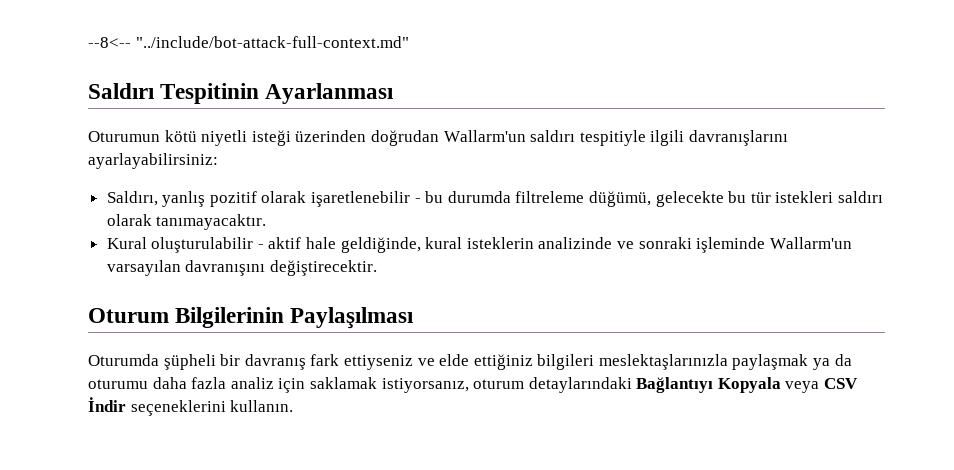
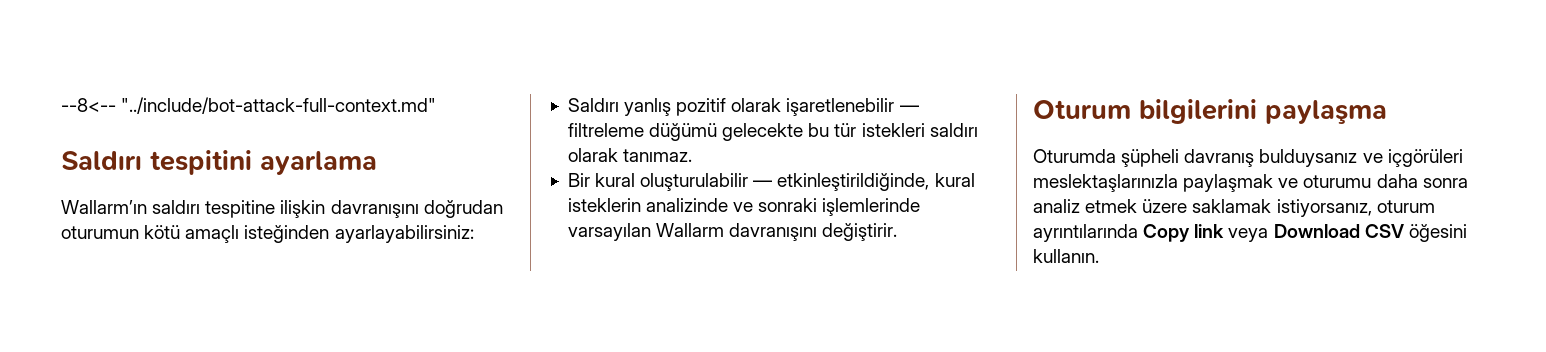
[160,83,395,104] [88,130,788,146] Tespitinin Ayarlanması // Oturumun kötü niyetli isteği üzerinden doğrudan Wallarm'un saldırı tespitiyle ilgili davranışlarını -> [150,150,377,175] [61,200,503,218] [61,225,330,243] tespitini ayarlama // Wallarm’ın saldırı tespitine ilişkin davranışını doğrudan oturumun kötü amaçlı isteğinden
[106,191,158,206] Saldırı, -> [567,98,619,112] Saldırı
[414,191,652,207] - bu durumda filtreleme düğümü, -> [899,105,919,112] [567,123,718,141] — filtreleme düğümü
[156,214,267,230] [106,237,421,253] tanımayacaktır. // Kural oluşturulabilir - aktif hale geldiğinde, -> [623,149,693,162] [567,173,930,191] tanımaz. // Bir kural oluşturulabilir — etkinleştirildiğinde,
[696,237,852,253] [106,260,377,276] işleminde Wallarm'un varsayılan davranışını değiştirecektir. -> [822,198,921,216] [567,223,898,241] işlemlerinde varsayılan Wallarm davranışını değiştirir.
[175,307,415,329] Bilgilerinin Paylaşılması -> [1139,99,1387,124] bilgilerini paylaşma
[220,354,852,370] [88,377,859,393] [88,397,226,416] bir davranış fark ettiyseniz ve elde ettiğiniz bilgileri meslektaşlarınızla paylaşmak ya da oturumu daha fazla analiz için saklamak istiyorsanız, oturum detaylarındaki Bağlantıyı Kopyala veya CSV İndir seçeneklerini -> [1184,149,1463,167] [1033,174,1468,192] [1033,199,1435,217] [1033,224,1467,242] davranış bulduysanız ve içgörüleri meslektaşlarınızla paylaşmak ve oturumu daha sonra analiz etmek üzere saklamak istiyorsanız, oturum ayrıntılarında Copy link veya Download CSV öğesini

